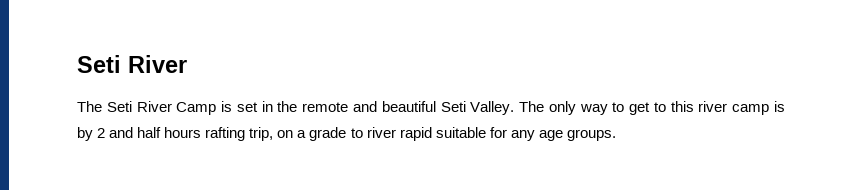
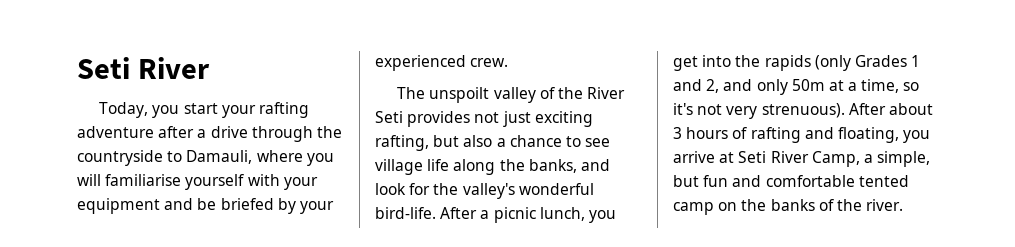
[77,101,785,115] [77,127,616,141] The Seti River Camp is set in the remote and beautiful Seti Valley. The only way to get to this river camp is by 2 and half hours rafting trip, on a grade to river rapid suitable for any age groups. -> [99,102,310,118] [77,126,342,142] [77,150,334,166] [77,174,318,190] [77,198,334,214] [375,55,509,71] [397,87,626,103] [375,111,593,127] [375,135,611,151] [375,159,610,175] [375,183,594,199] [375,207,616,223] [673,55,921,71] [673,79,920,95] [673,103,933,119] [673,127,931,143] [673,151,931,167] [673,175,909,187] [673,199,904,215] Today, you start your rafting adventure after a drive through the countryside to Damauli, where you will familiarise yourself with your equipment and be briefed by your experienced crew. // The unspoilt valley of the River Seti provides not just exciting rafting, but also a chance to see village life along the banks, and look for the valley's wonderful bird-life. After a picnic lunch, you get into the rapids (only Grades 1 and 2, and only 50m at a time, so it's not very strenuous). After about 3 hours of rafting and floating, you arrive at Seti River Camp, a simple, but fun and comfortable tented camp on the banks of the river.

